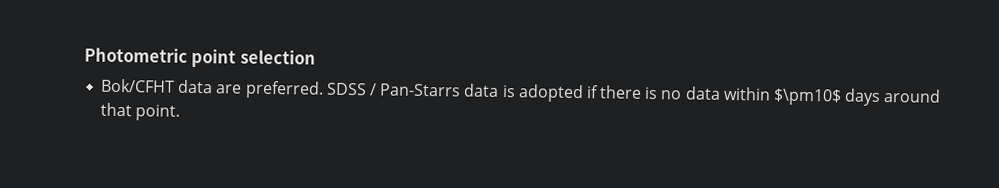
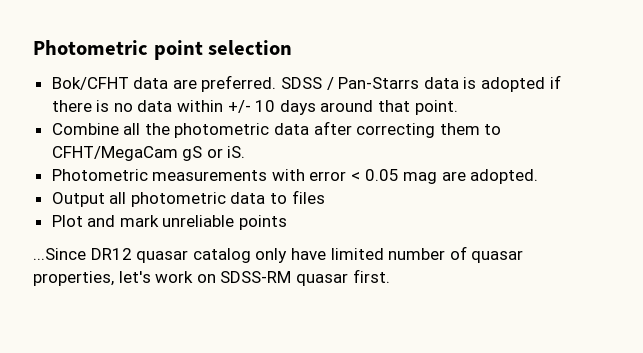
[773,88,843,106] $\pm10$ -> [227,100,276,113] +/- 10
(181, 112) none -> [51,121,502,138] [51,146,246,161] [51,169,539,184] [51,190,325,207] [51,215,288,230] [33,246,524,263] [33,269,390,286] // Combine all the photometric data after correcting them to CFHT/MegaCam gS or iS. // Photometric measurements with error < 0.05 mag are adopted. // Output all photometric data to files // Plot and mark unreliable points // ...Since DR12 quasar catalog only have limited number of quasar properties, let's work on SDSS-RM quasar first.

